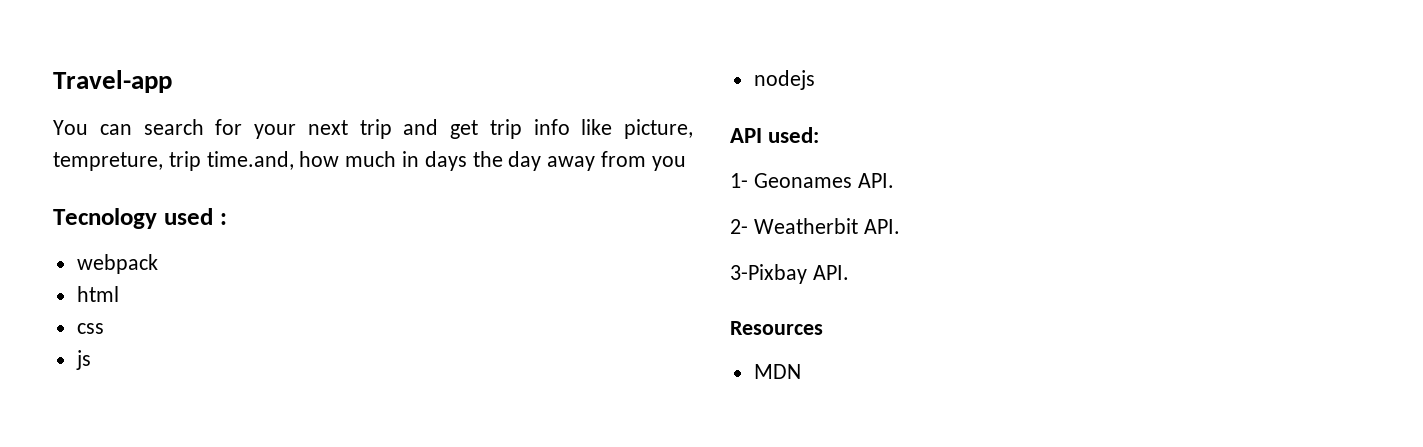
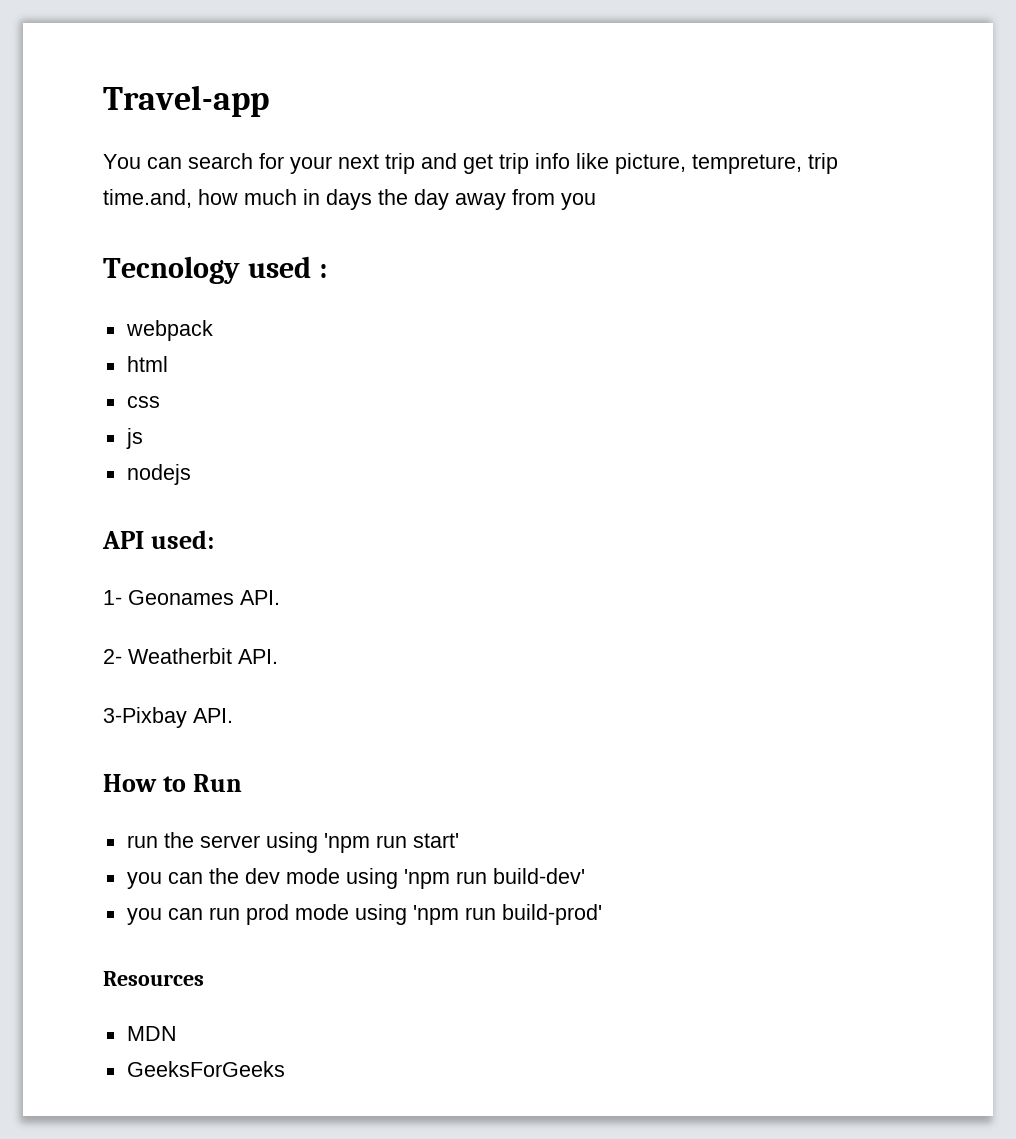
(849, 272) none -> [103,774,242,792] [126,832,459,853] [126,868,585,889] [126,904,602,925] // How to Run // run the server using 'npm run start' // you can the dev mode using 'npm run build-dev' // you can run prod mode using 'npm run build-prod'
(801, 371) none -> [126,1061,285,1077] // GeeksForGeeks

